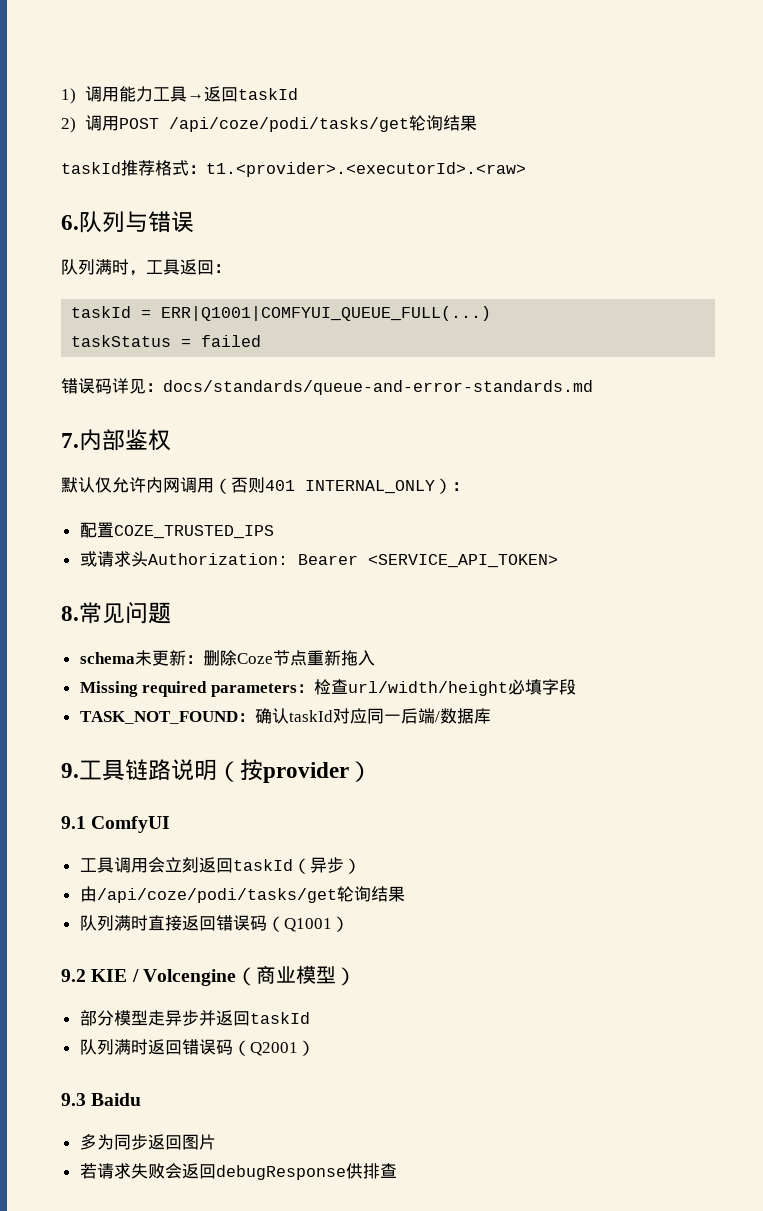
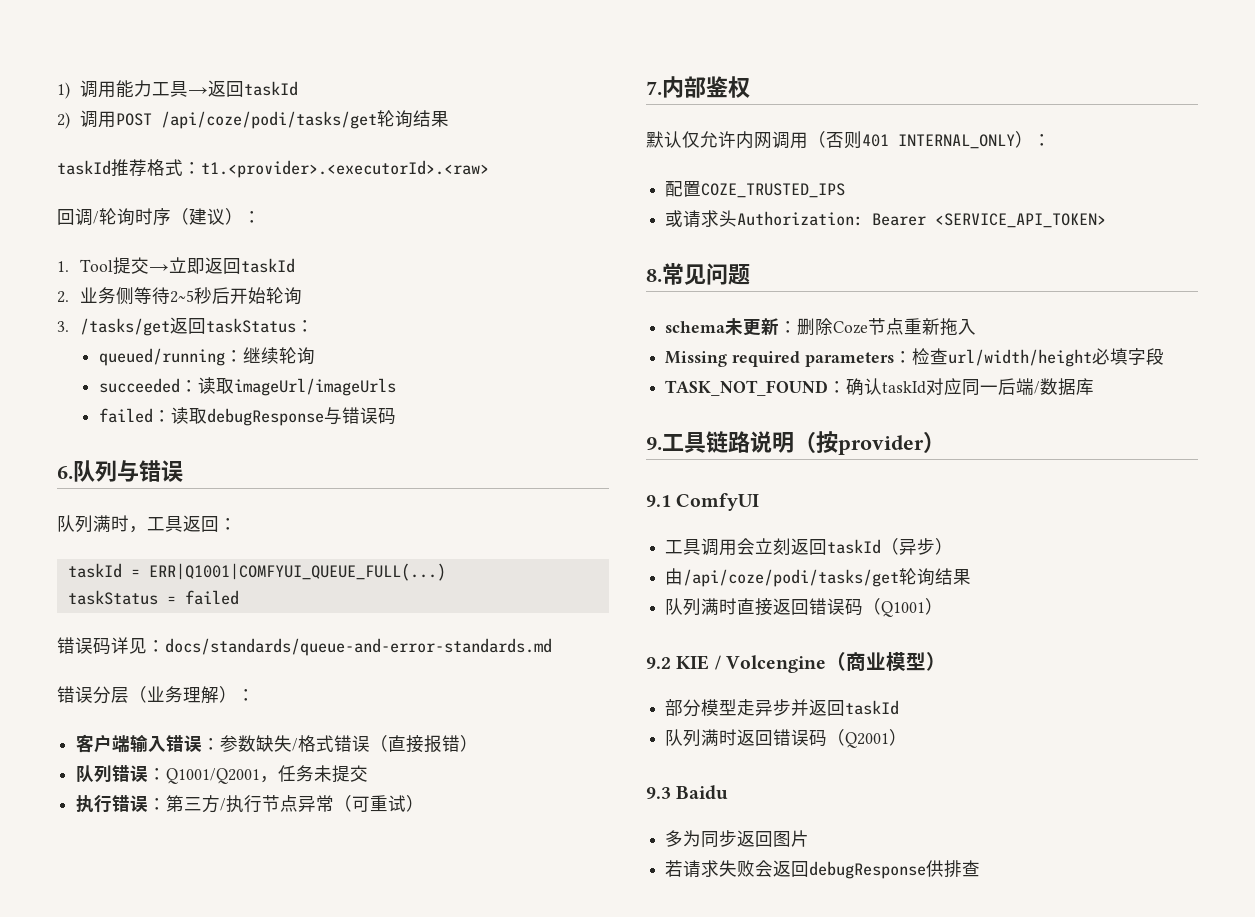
(526, 169) none -> [57,208,261,226] [57,257,295,275] [57,287,302,305] [57,317,314,336] [99,347,316,366] [99,377,397,396] [99,407,397,426] // 回调/轮询时序（建议）： // 1. Tool提交→立即返回taskId // 2.业务侧等待2~5秒后开始轮询 // 3. /tasks/get返回taskStatus： // queued/running：继续轮询 // succeeded：读取imageUrl/imageUrls // failed：读取debugResponse与错误码
(593, 387) none -> [57,686,255,704] [76,734,479,753] [76,765,369,784] [76,795,425,813] // 错误分层（业务理解）： // 客户端输入错误：参数缺失/格式错误（直接报错） // 队列错误：Q1001/Q2001，任务未提交 // 执行错误：第三方/执行节点异常（可重试）

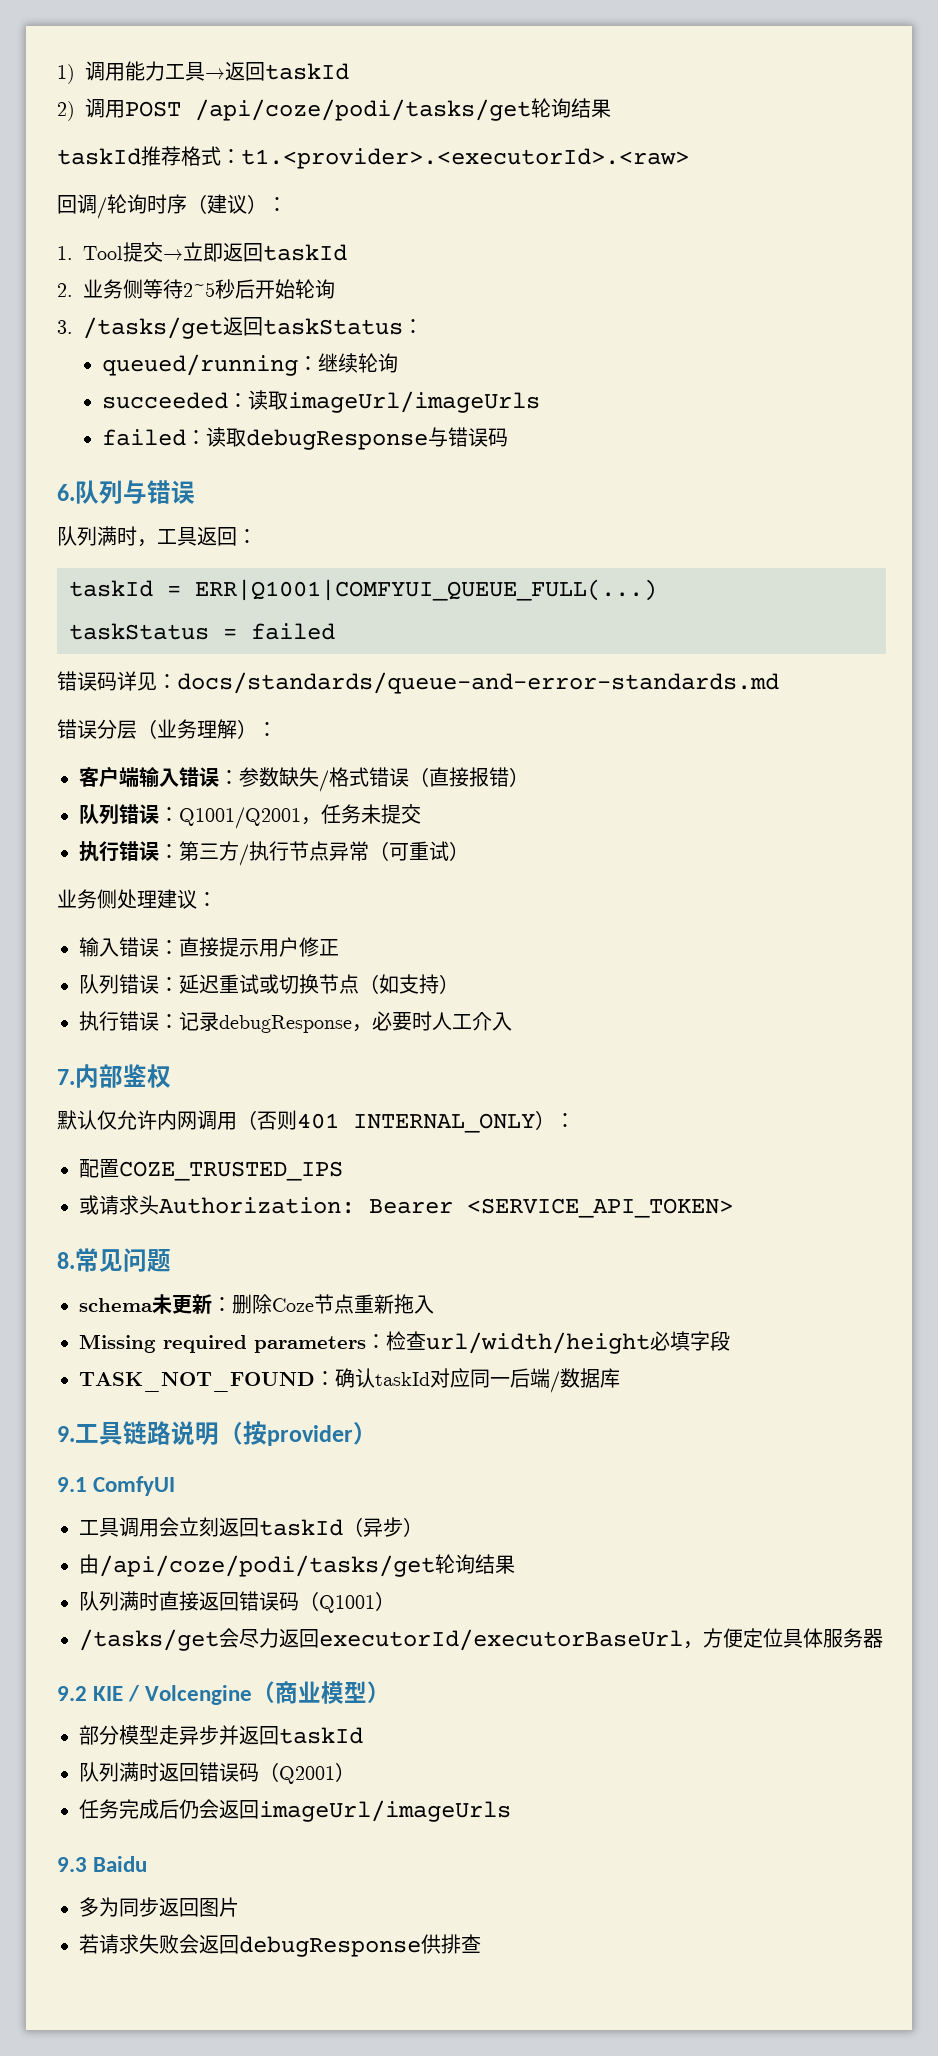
(425, 803) none -> [57,889,217,909] [79,937,339,957] [79,974,459,994] [79,1011,512,1033] // 业务侧处理建议： // 输入错误：直接提示用户修正 // 队列错误：延迟重试或切换节点（如支持） // 执行错误：记录debugResponse，必要时人工介入
(944, 606) none -> [79,1628,883,1651] // /tasks/get会尽力返回executorId/executorBaseUrl，方便定位具体服务器
(908, 737) none -> [79,1799,511,1822] // 任务完成后仍会返回imageUrl/imageUrls

